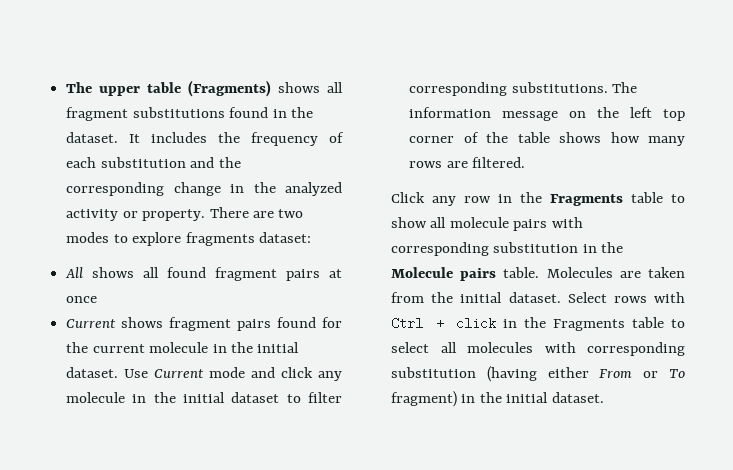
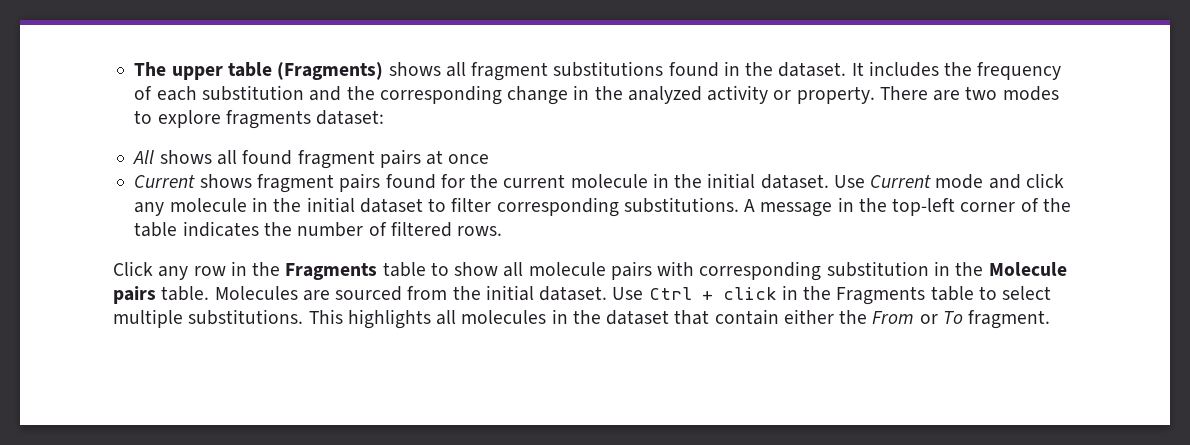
[612,82,638,93] [409,107,685,121] [409,132,685,146] [409,157,526,168] The information message on the left top corner of the table shows how many rows are filtered. -> [744,197,1071,217] [134,221,503,237] A message in the top-left corner of the table indicates the number of filtered rows.
[648,267,685,278] taken -> [335,286,403,301] sourced
[567,292,685,303] Select rows with -> [612,287,644,300] Use
[440,342,685,356] [391,366,685,382] [391,391,604,407] all molecules with corresponding substitution (having either From or To fragment) in the initial dataset. -> [113,309,1051,329] multiple substitutions. This highlights all molecules in the dataset that contain either the From or To fragment.

